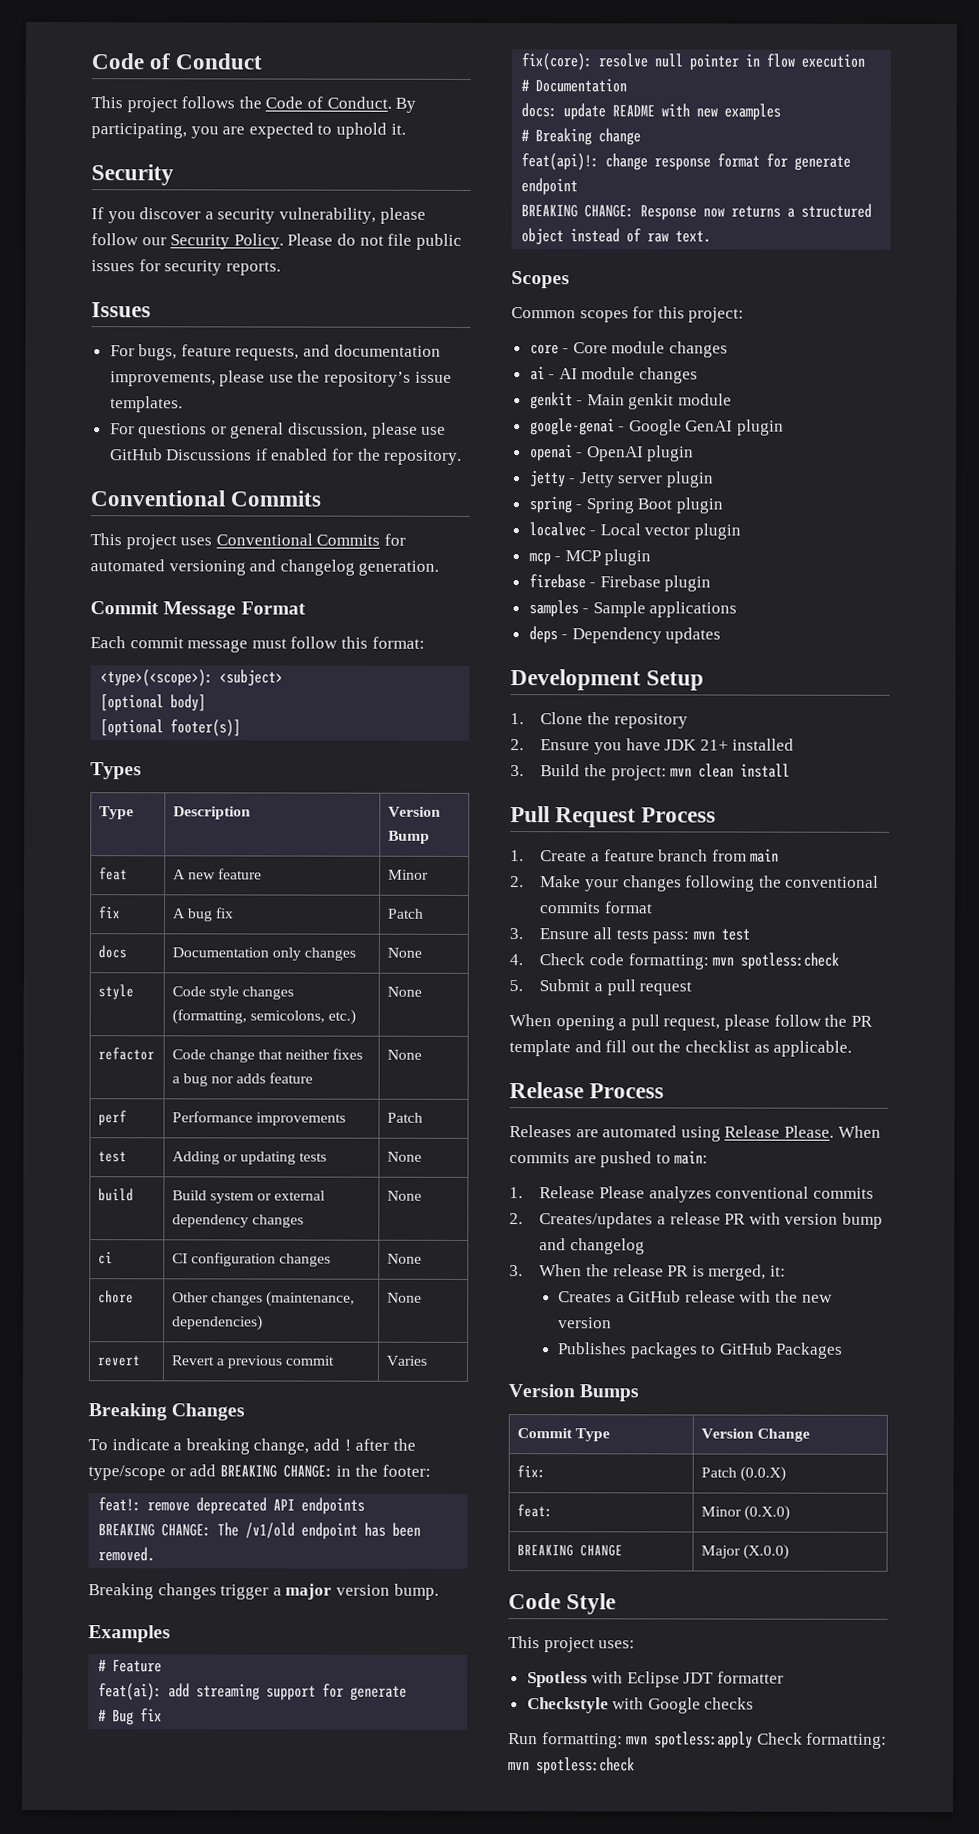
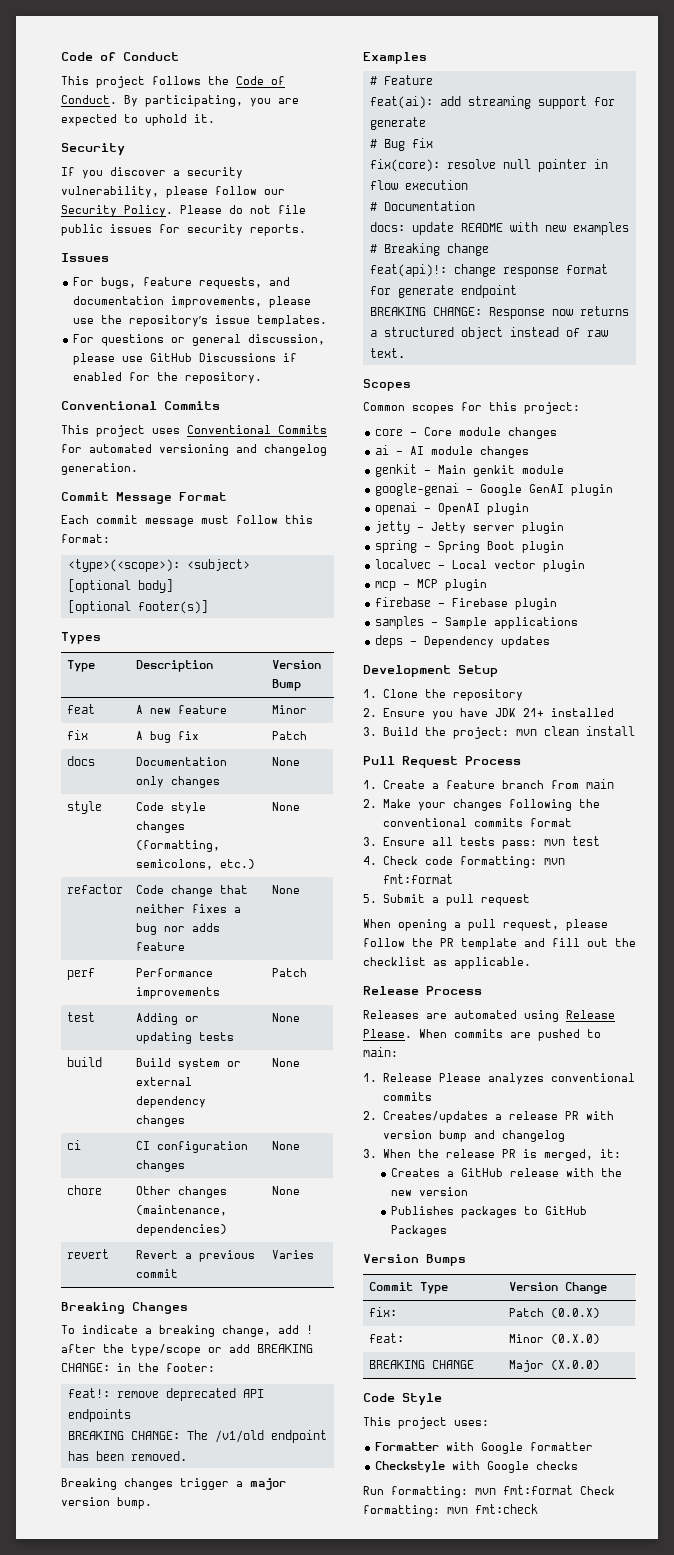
[740,952,840,970] spotless:check -> [382,874,453,884] fmt:format
[526,1671,715,1688] Spotless with Eclipse JDT -> [375,1442,524,1454] Formatter with Google
[654,1731,754,1749] spotless:apply -> [503,1485,573,1495] fmt:format
[536,1757,635,1775] spotless:check -> [475,1504,538,1514] fmt:check

